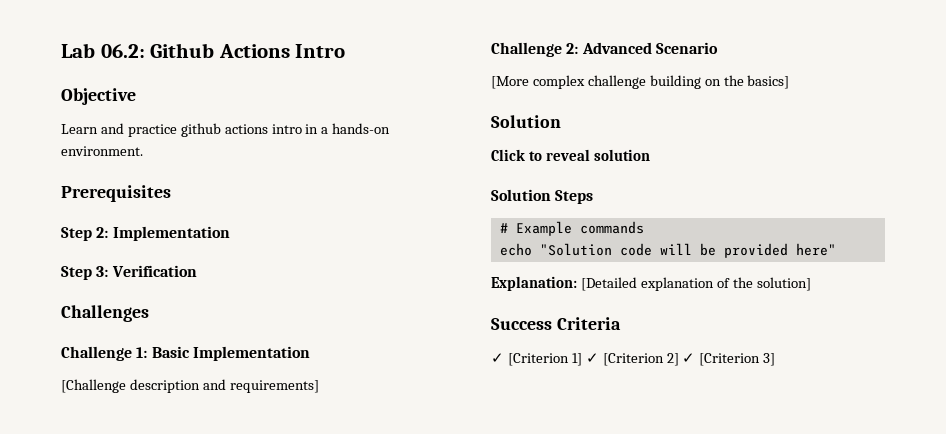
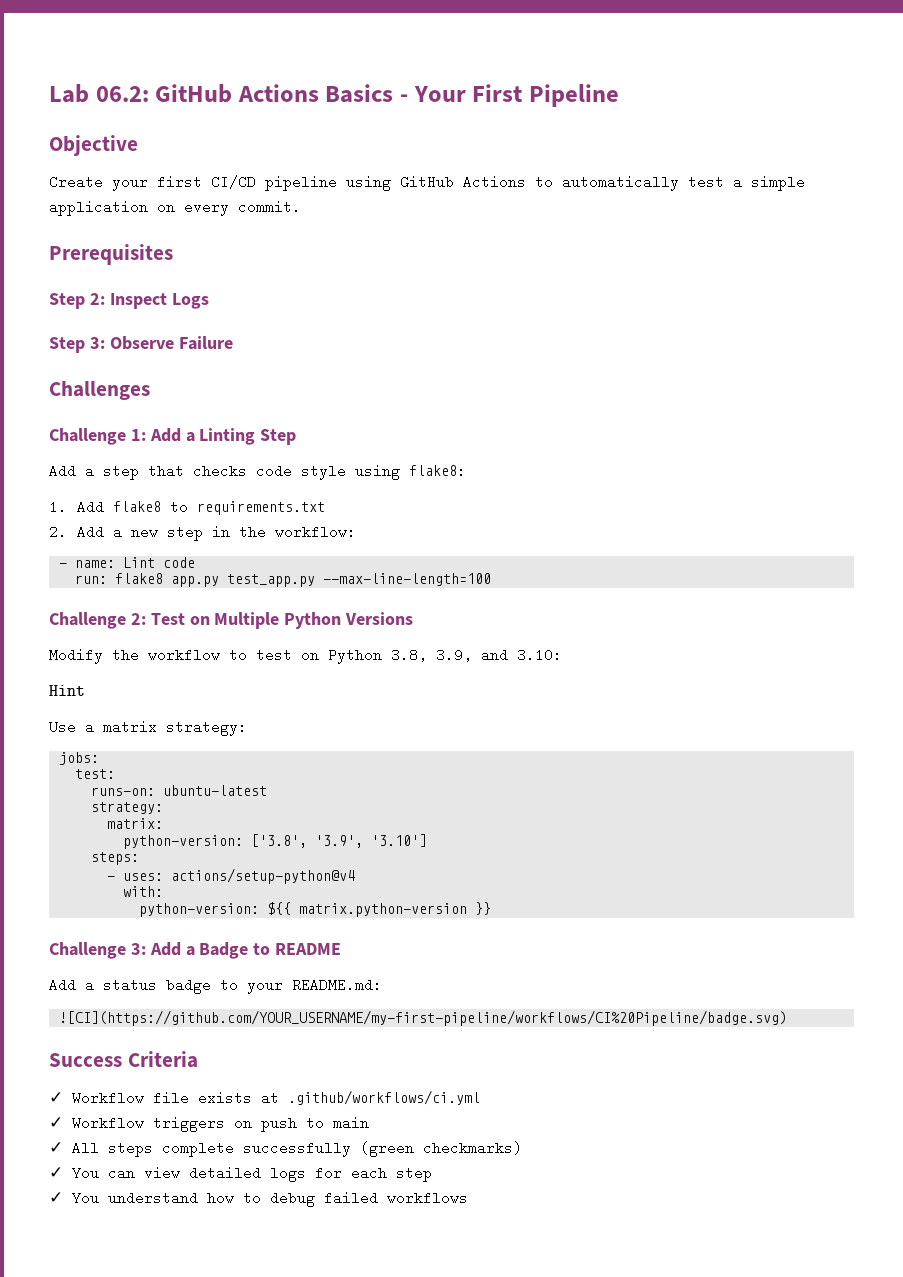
[150,43,346,58] [61,88,136,105] [61,123,391,137] [61,146,143,156] Github Actions Intro // Objective // Learn and practice github actions intro in a hands-on environment. -> [155,84,619,107] [49,135,138,156] [49,175,805,191] [49,200,301,216] GitHub Actions Basics - Your First Pipeline // Objective // Create your first CI/CD pipeline using GitHub Actions to automatically test a simple application on every commit.
[112,226,230,241] Implementation -> [109,293,209,309] Inspect Logs
[111,265,197,277] Verification -> [109,336,233,350] Observe Failure
[151,346,310,361] [61,379,319,393] [491,42,718,57] [491,75,790,89] [491,115,561,128] [491,149,650,161] [491,189,594,204] [499,221,644,236] [499,243,836,258] [491,276,811,291] [491,317,621,330] [491,353,776,366] Basic Implementation // [Challenge description and requirements] // Challenge 2: Advanced Scenario // [More complex challenge building on the basics] // Solution // Click to reveal solution // Solution Steps // # Example commands // echo "Solution code will be provided here" // Explanation: [Detailed explanation of the solution] // Success Criteria // ✓ [Criterion 1] ✓ [Criterion 2] ✓ [Criterion 3] -> [149,428,297,445] [49,464,466,480] [49,500,325,515] [49,525,356,541] [59,557,196,568] [75,573,492,587] [49,612,414,629] [49,648,562,664] [49,685,85,696] [49,720,247,736] [59,752,100,765] [75,769,116,779] [91,785,268,796] [91,802,164,814] [107,818,164,829] [123,834,428,849] [91,852,140,865] [107,868,356,884] [123,886,164,897] [139,902,492,917] [49,942,342,959] [49,978,382,994] [59,1010,788,1026] [49,1051,198,1068] [49,1090,480,1105] [49,1116,369,1132] [49,1141,522,1157] [49,1166,432,1182] [49,1191,468,1207] Add a Linting Step // Add a step that checks code style using flake8: // 1. Add flake8 to requirements.txt // 2. Add a new step in the workflow: // - name: Lint code // run: flake8 app.py test_app.py --max-line-length=100 // Challenge 2: Test on Multiple Python Versions // Modify the workflow to test on Python 3.8, 3.9, and 3.10: // Hint // Use a matrix strategy: // jobs: // test: // runs-on: ubuntu-latest // strategy: // matrix: // python-version: ['3.8', '3.9', '3.10'] // steps: // - uses: actions/setup-python@v4 // with: // python-version: ${{ matrix.python-version }} // Challenge 3: Add a Badge to README // Add a status badge to your README.md: // ![CI](https://github.com/YOUR_USERNAME/my-first-pipeline/workflows/CI%20Pipeline/badge.svg) // Success Criteria // ✓ Workflow file exists at .github/workflows/ci.yml // ✓ Workflow triggers on push to main // ✓ All steps complete successfully (green checkmarks) // ✓ You can view detailed logs for each step // ✓ You understand how to debug failed workflows

